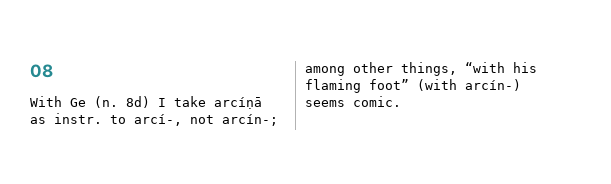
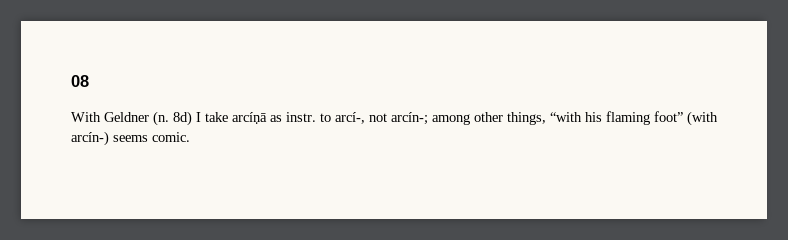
[70,98,86,107] Ge -> [104,112,149,122] Geldner

